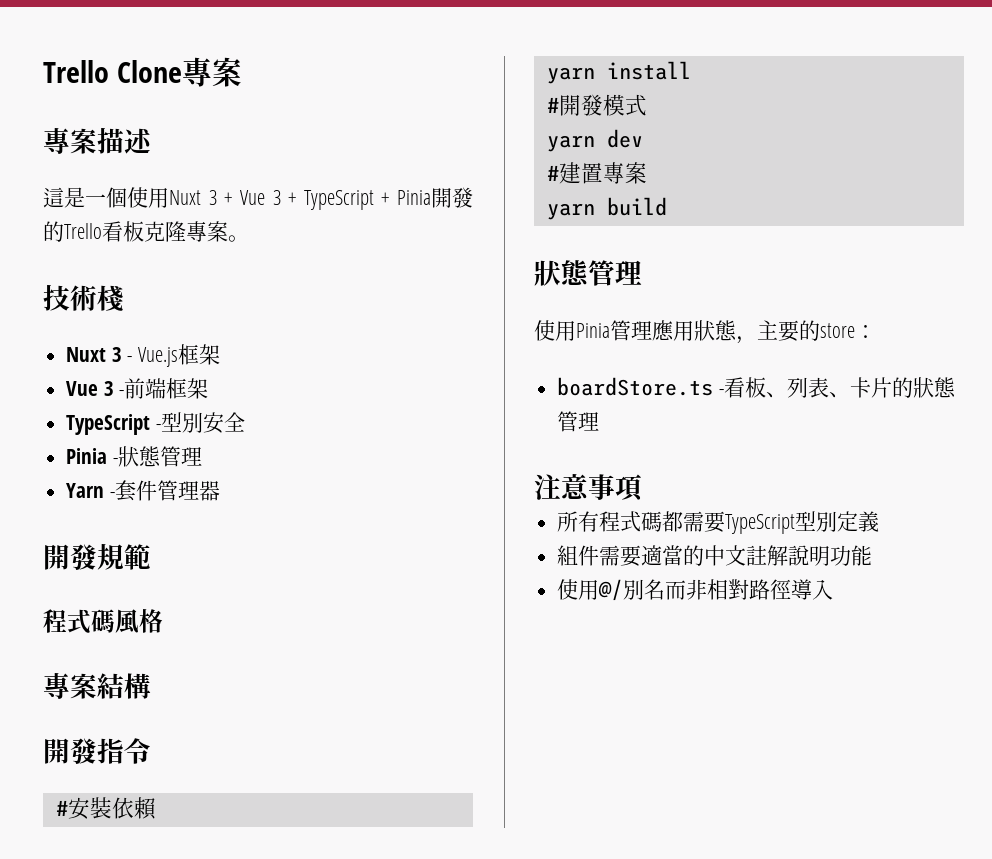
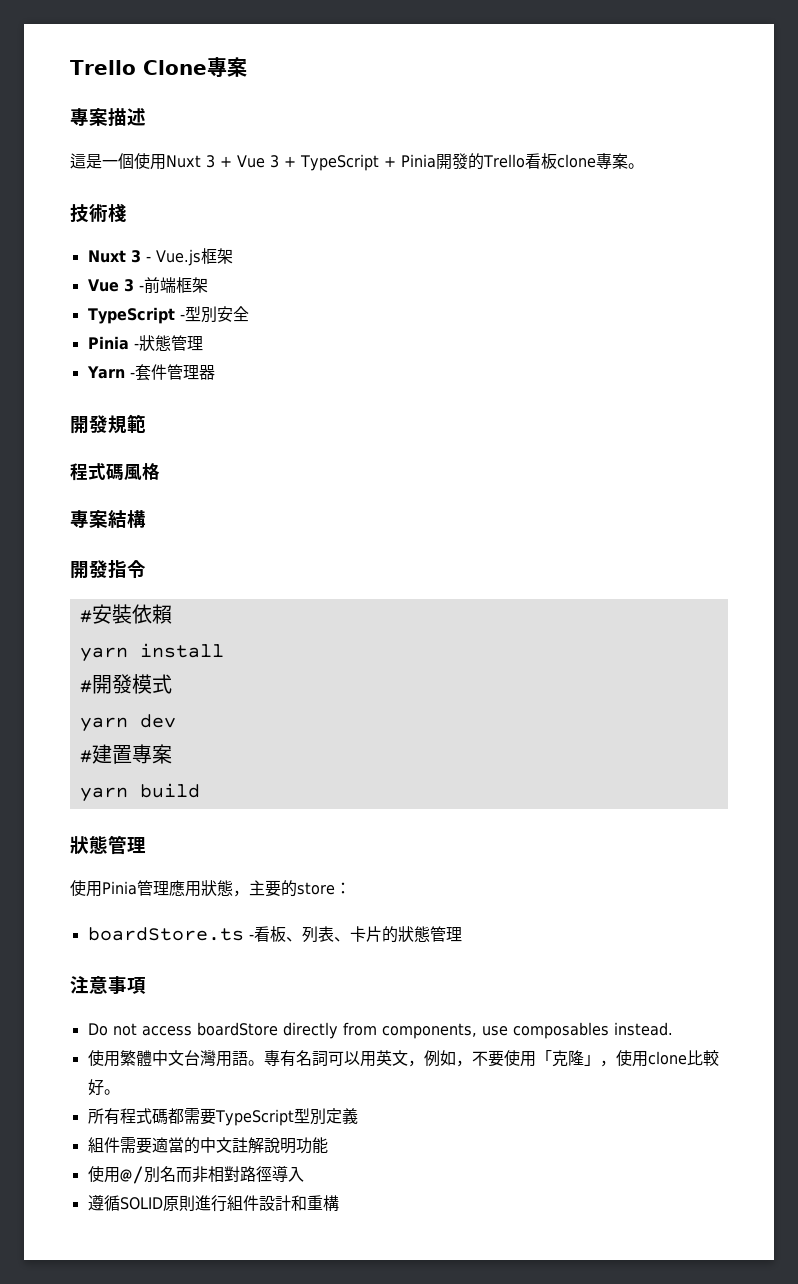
[143,221,186,242] 克隆 -> [556,154,596,168] clone
(643, 487) none -> [87,1022,673,1039] [87,1050,719,1067] [87,1079,120,1096] // Do not access boardStore directly from components, use composables instead. // 使用繁體中文台灣用語。專有名詞可以用英文，例如，不要使用「克隆」，使用clone比較好。
(834, 589) none -> [87,1195,339,1212] // 遵循SOLID原則進行組件設計和重構

